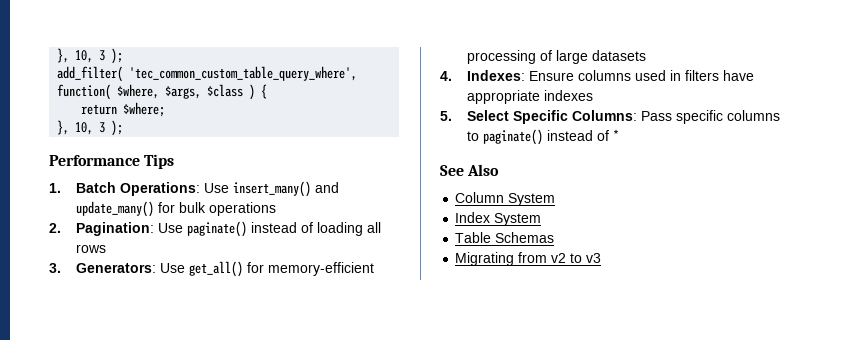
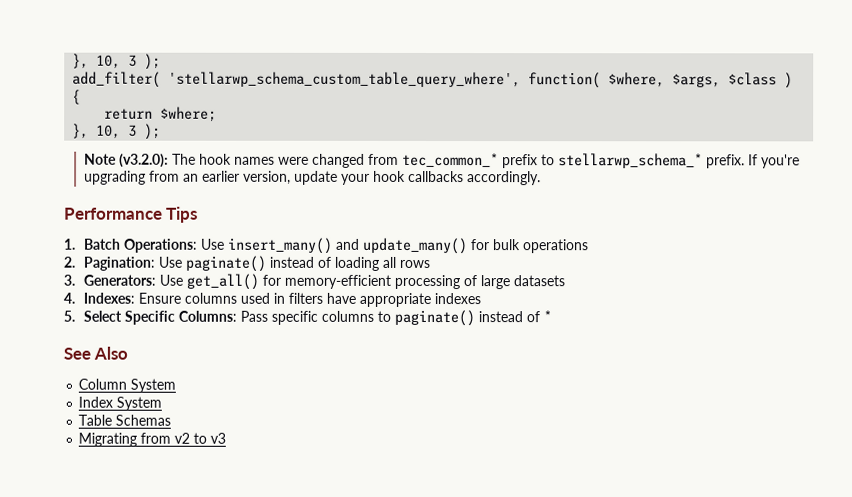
[129,66,358,81] 'tec_common_custom_table_query_where', -> [168,71,522,88] 'stellarwp_schema_custom_table_query_where',
(124, 128) none -> [84,152,801,169] [84,170,542,186] // Note (v3.2.0): The hook names were changed from tec_common_* prefix to stellarwp_schema_* prefix. If you're upgrading from an earlier version, update your hook callbacks accordingly.

